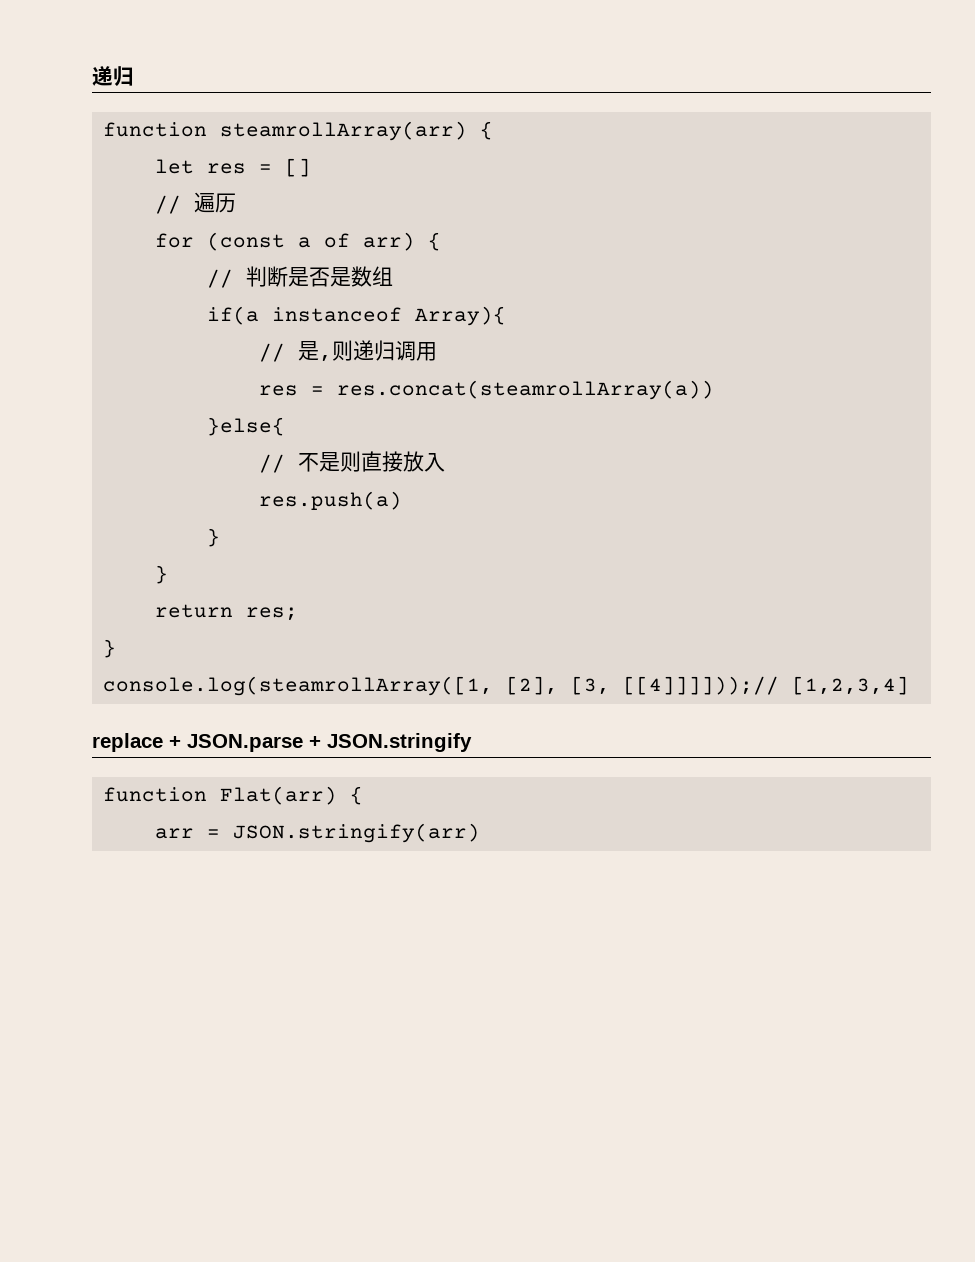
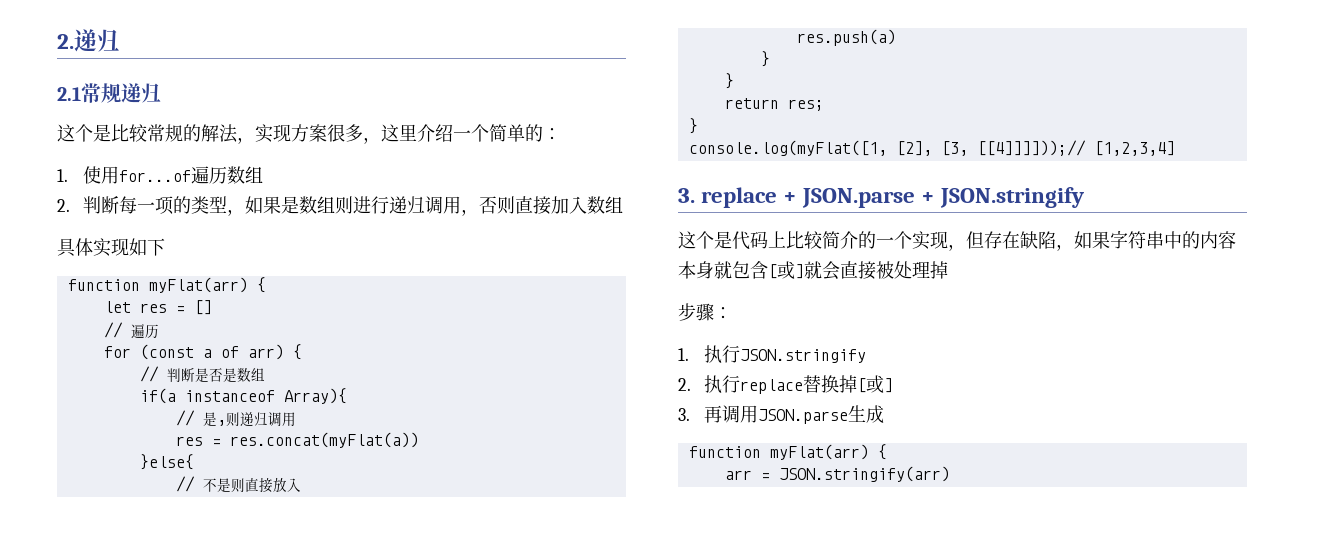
[92,66,134,87] [102,121,467,141] 递归 // function steamrollArray(arr) -> [57,29,120,52] [57,83,161,103] [57,124,561,144] [57,166,263,184] [57,196,623,216] [57,238,165,257] [67,277,248,293] 2.递归 // 2.1常规递归 // 这个是比较常规的解法，实现方案很多，这里介绍一个简单的： // 1.使用for...of遍历数组 // 2.判断每一项的类型，如果是数组则进行递归调用，否则直接加入数组 // 具体实现如下 // function myFlat(arr)
[336,380,714,400] res.concat(steamrollArray(a)) -> [229,432,419,448] res.concat(myFlat(a))
[102,676,493,696] console.log(steamrollArray([1, -> [688,140,887,156] console.log(myFlat([1,
(909, 685) none -> [678,188,695,203] 3.
[102,786,337,805] // function Flat(arr) -> [678,230,1236,251] [678,261,948,280] [678,303,732,321] [678,345,866,363] [678,375,893,394] [678,405,884,424] [688,444,869,460] // 这个是代码上比较简介的一个实现，但存在缺陷，如果字符串中的内容本身就包含[或]就会直接被处理掉 // 步骤： // 1.执行JSON.stringify // 2.执行replace替换掉[或] // 3.再调用JSON.parse生成 // function myFlat(arr)

